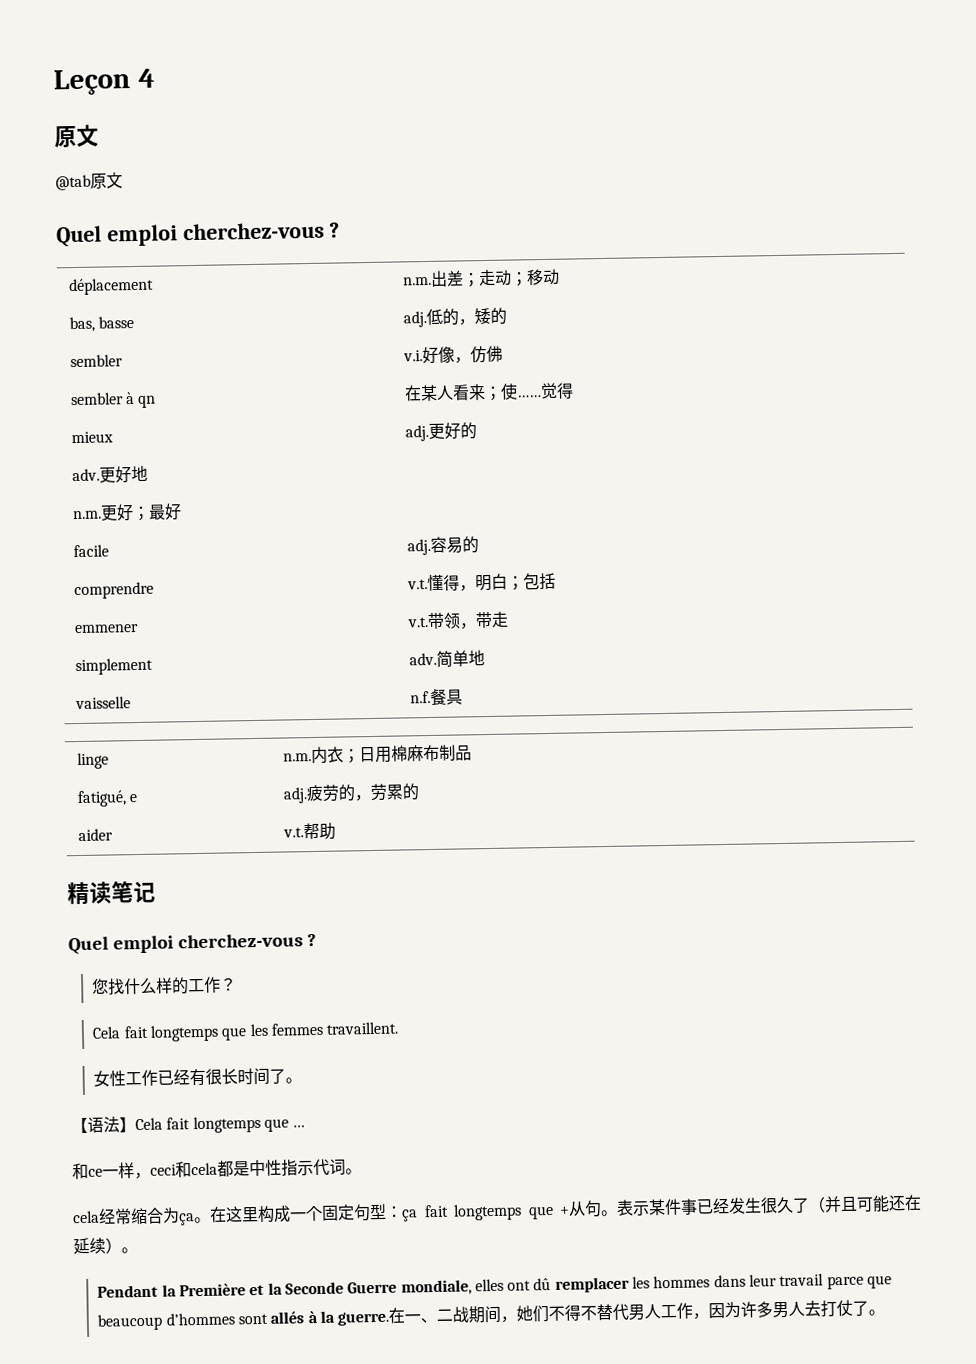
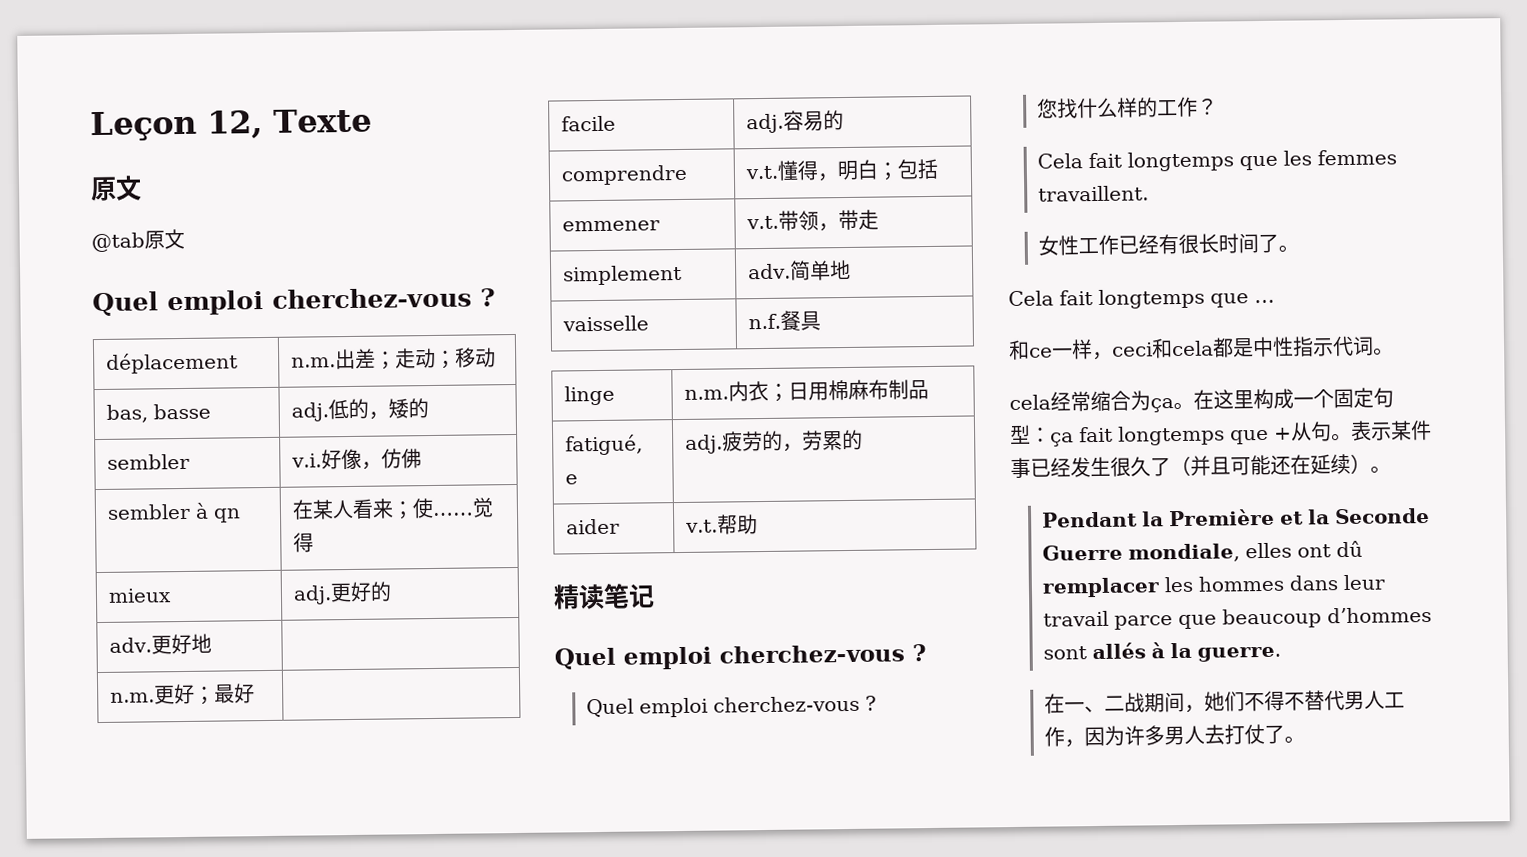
[137,68,155,88] 4 -> [207,108,372,139] 12, Texte
(317, 940) none -> [586,695,878,718] // Quel emploi cherchez-vous ?
[71,1116,136,1134] 【语法】 -> (1300, 248) none
(390, 1318) none -> (1282, 654) //

